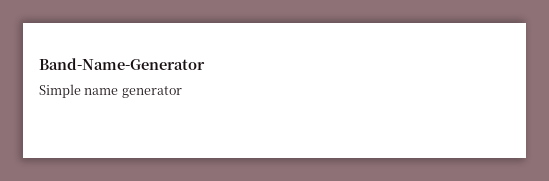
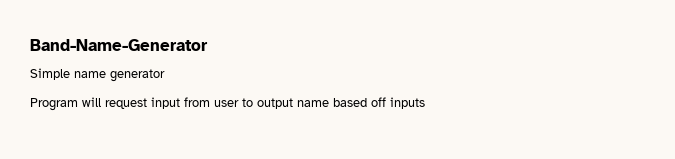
(182, 92) none -> [30,97,425,111] // Program will request input from user to output name based off inputs

